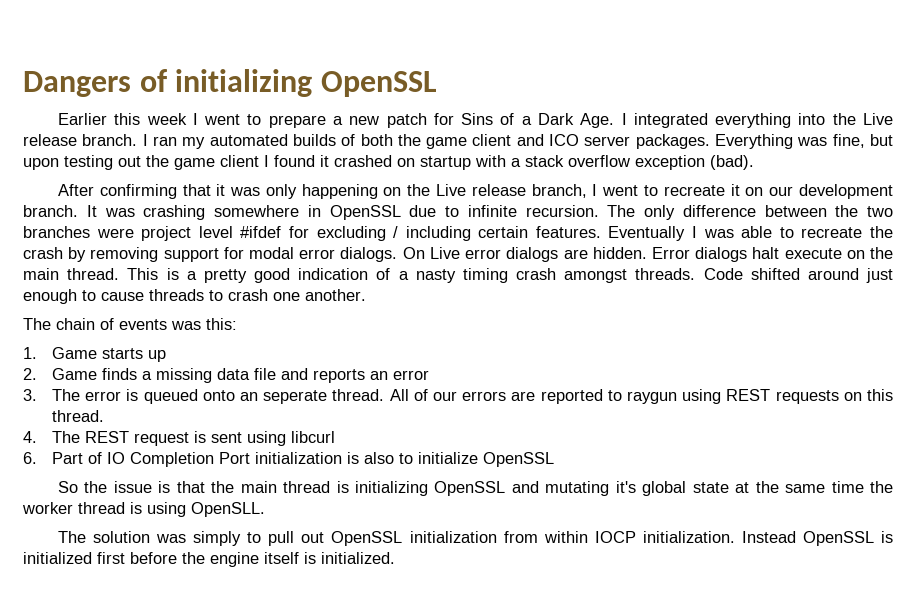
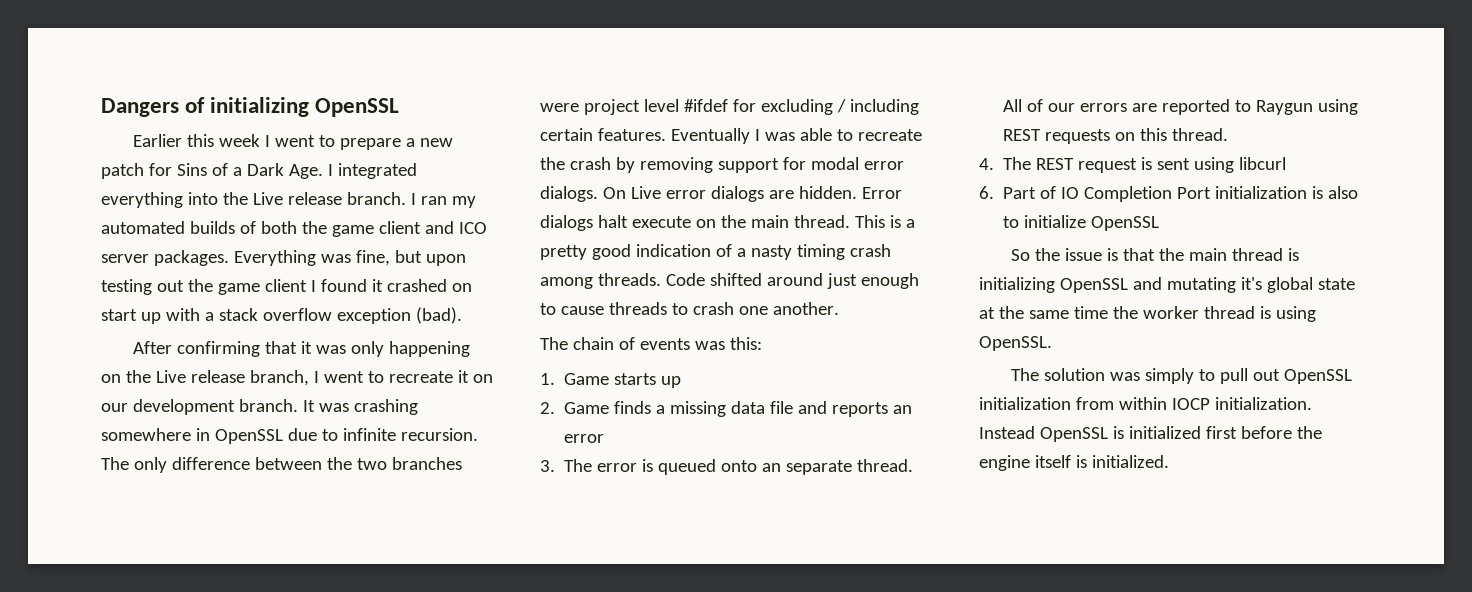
[420,156,471,170] startup -> [101,309,161,324] start up
[564,269,628,283] amongst -> [540,277,593,289] among
[263,390,328,404] seperate -> [786,460,853,475] separate
[627,391,678,404] raygun -> [1256,100,1314,115] Raygun
[191,502,265,517] OpenSLL. -> [979,336,1052,351] OpenSSL.

